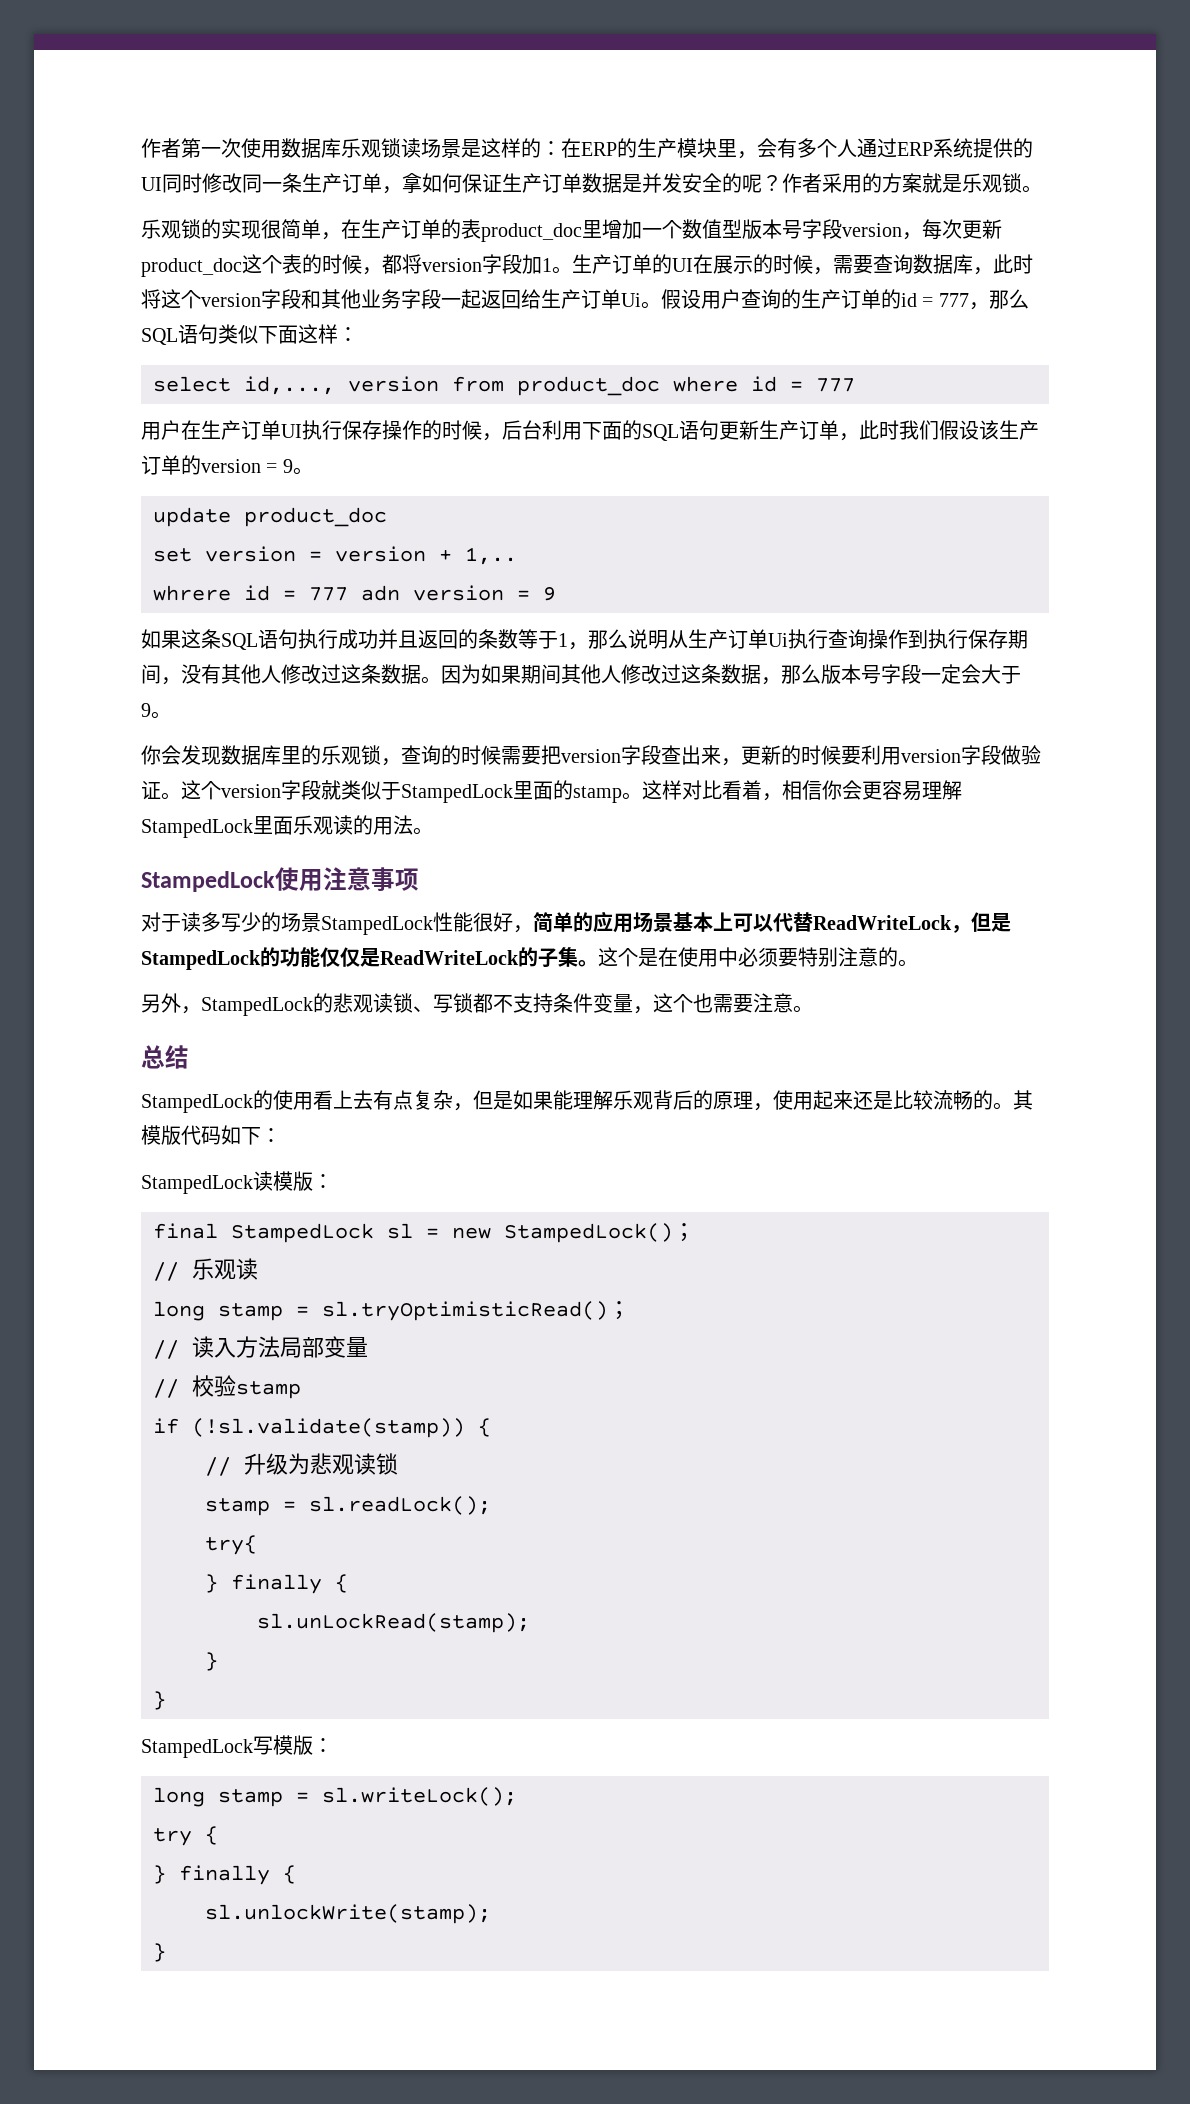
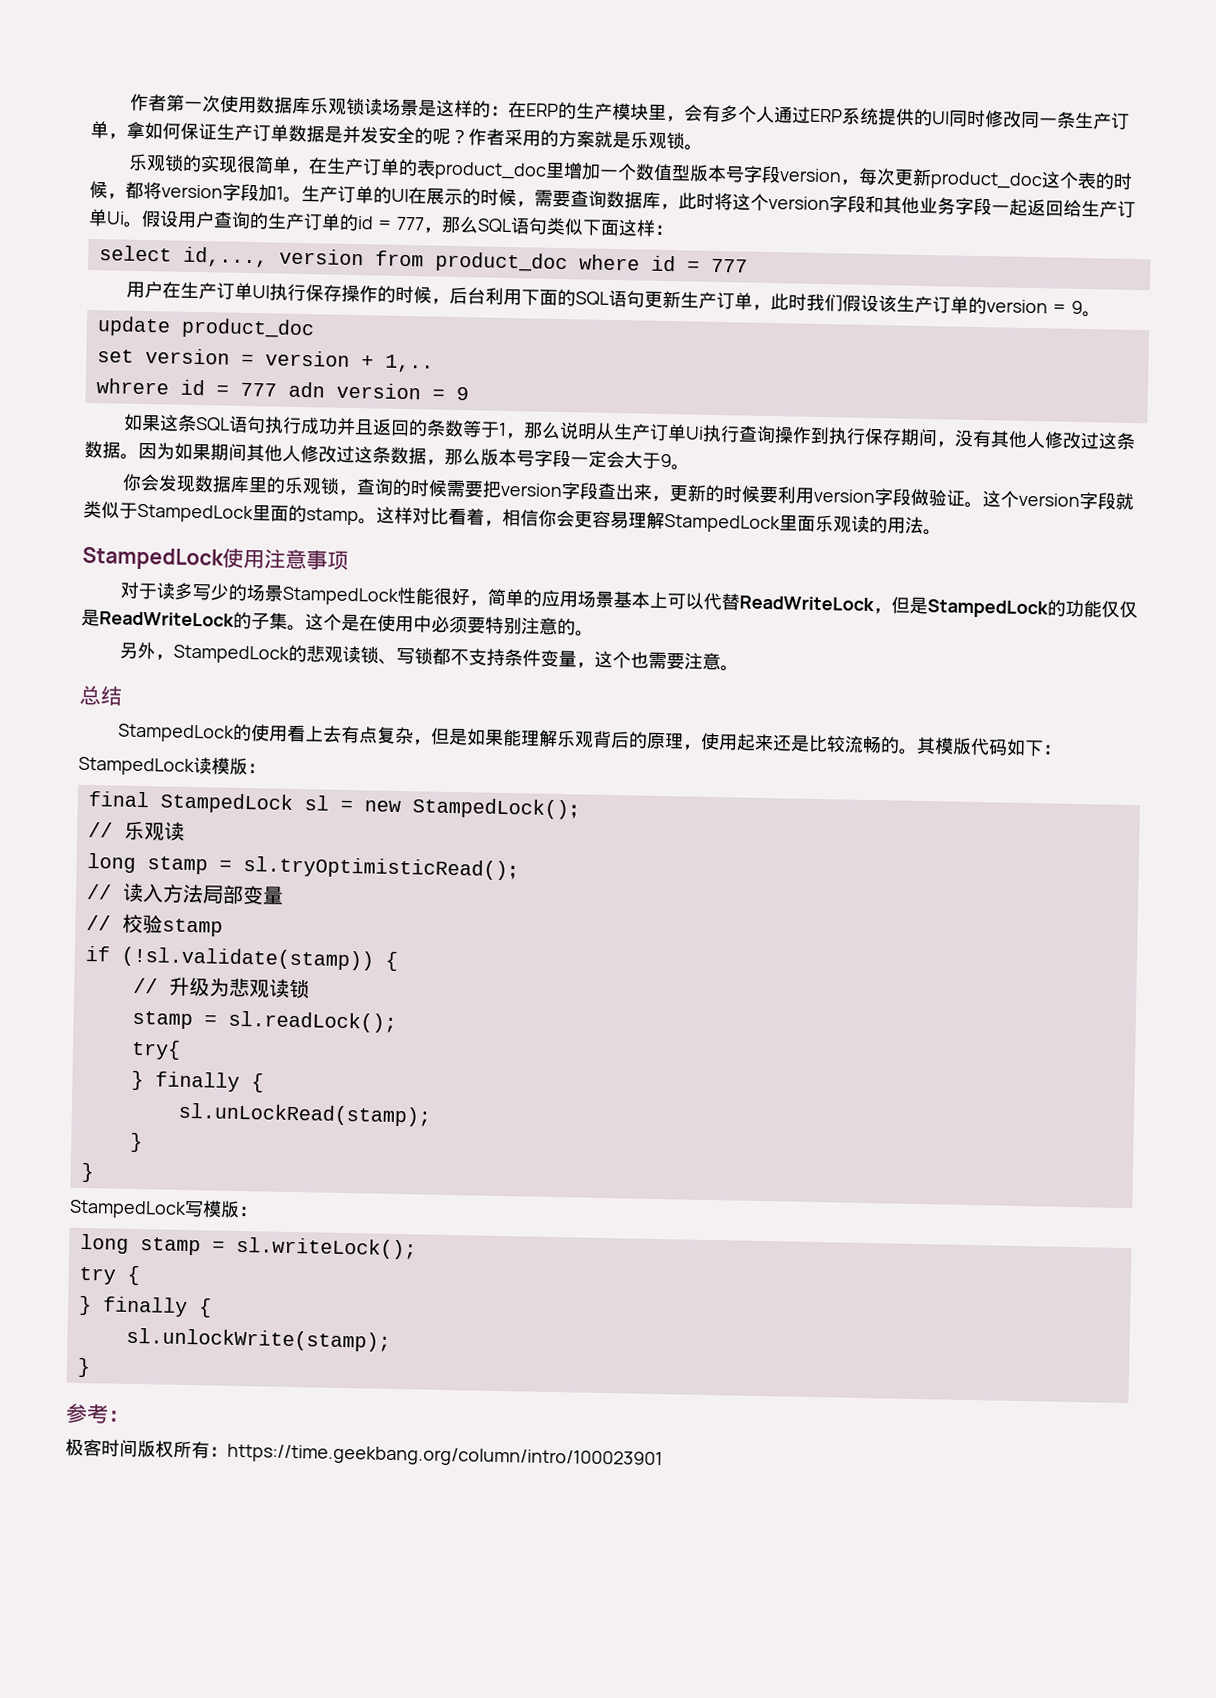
(166, 1952) none -> [65,1402,130,1424] [65,1438,663,1470] // 参考： // 极客时间版权所有：https://time.geekbang.org/column/intro/100023901

